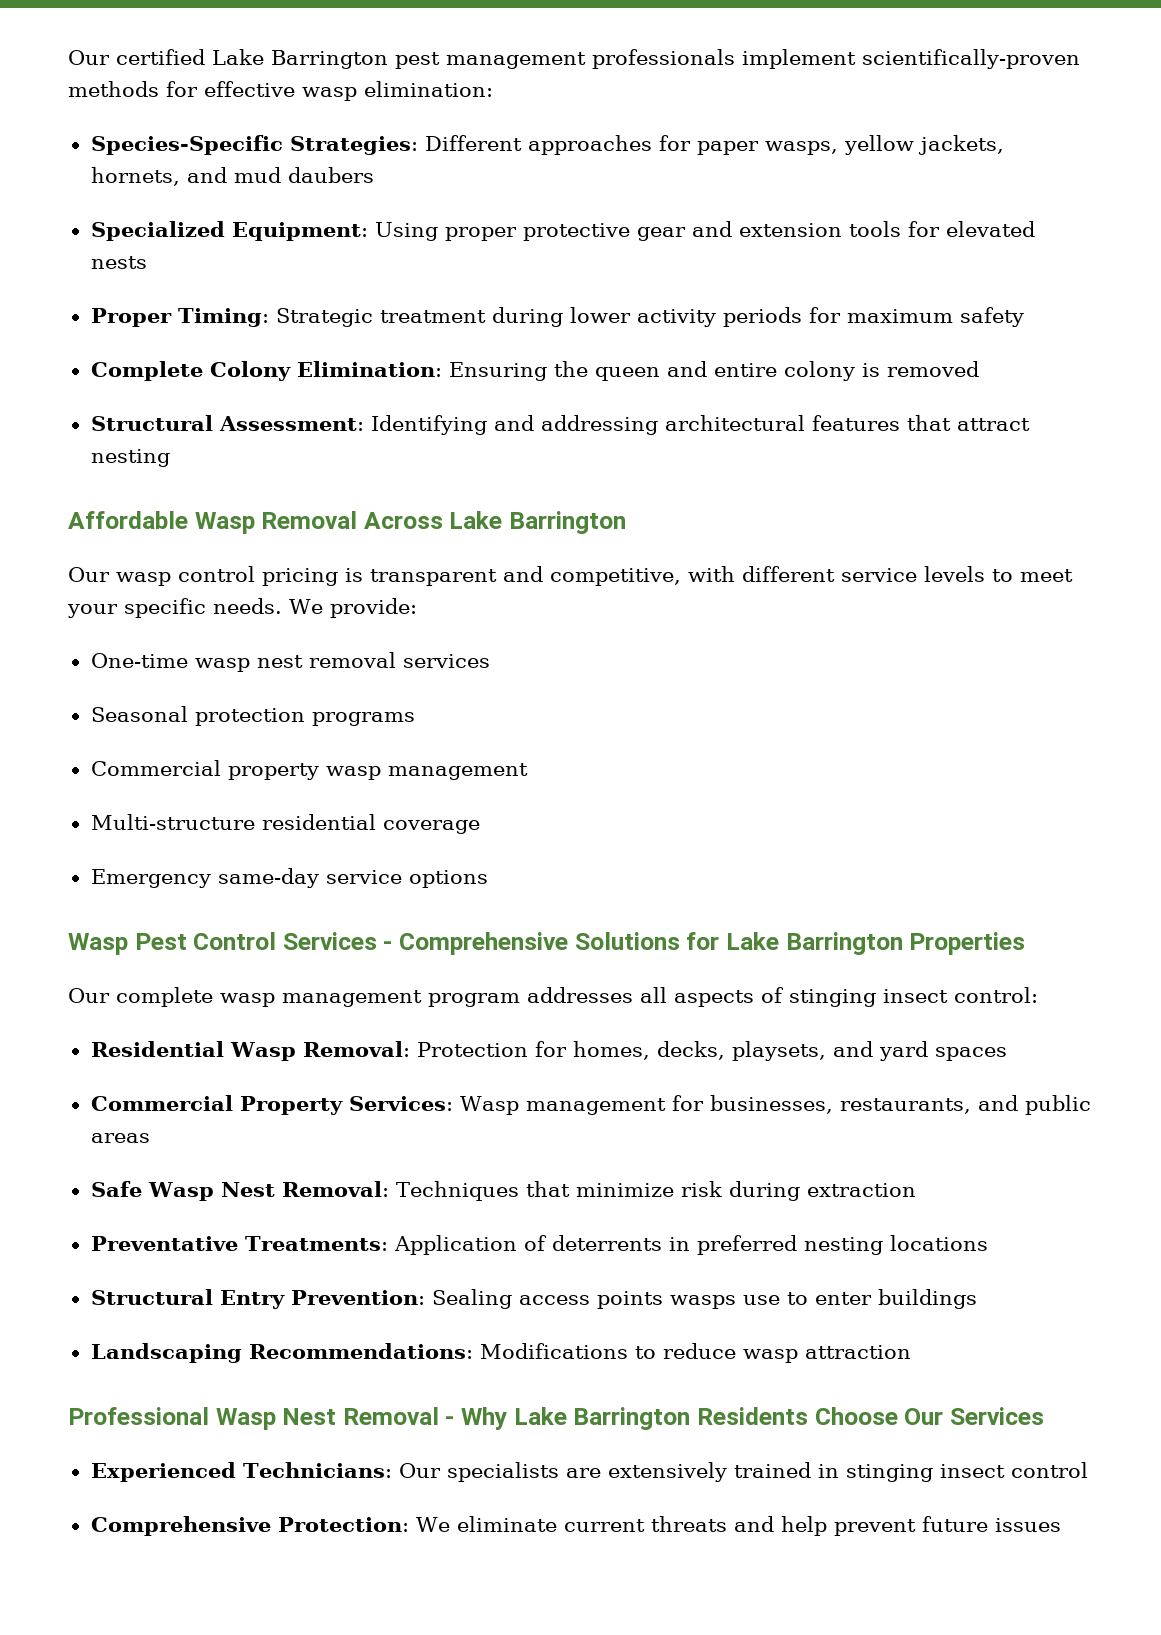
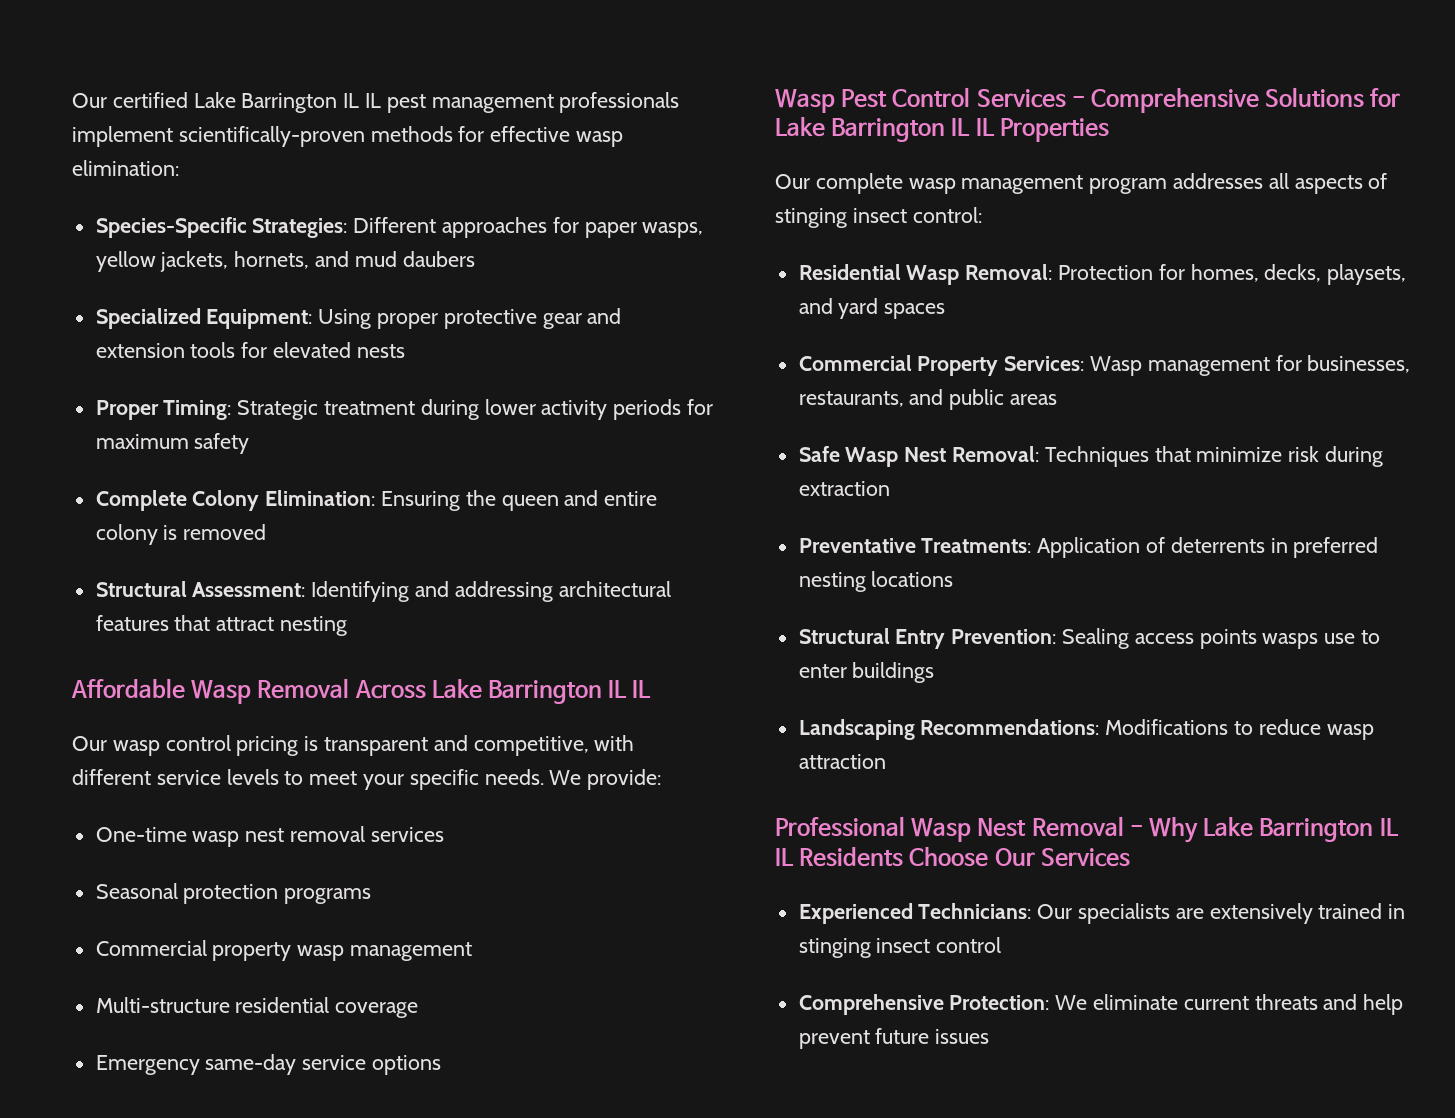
(388, 59) none -> [343,93,382,108] IL IL
(627, 522) none -> [608,680,652,698] IL IL
(903, 943) none -> [951,118,995,136] IL IL
(691, 1418) none -> [1379,818,1399,836] [775,848,794,866] IL IL

